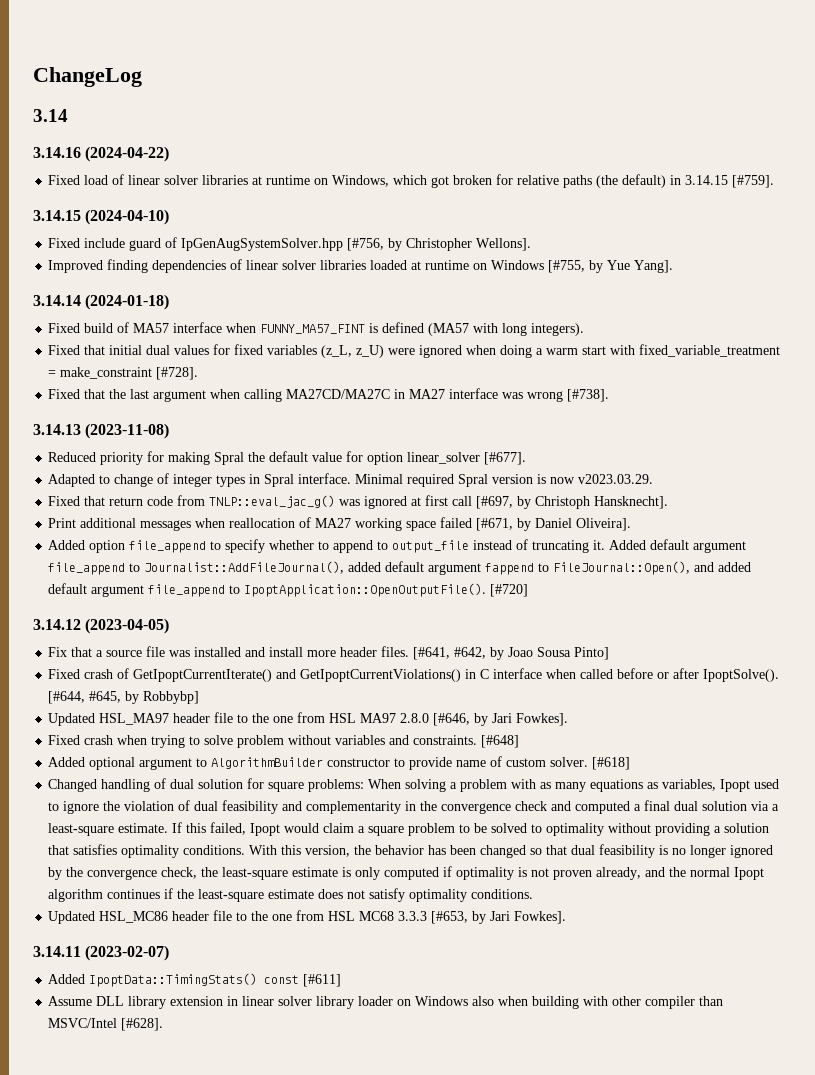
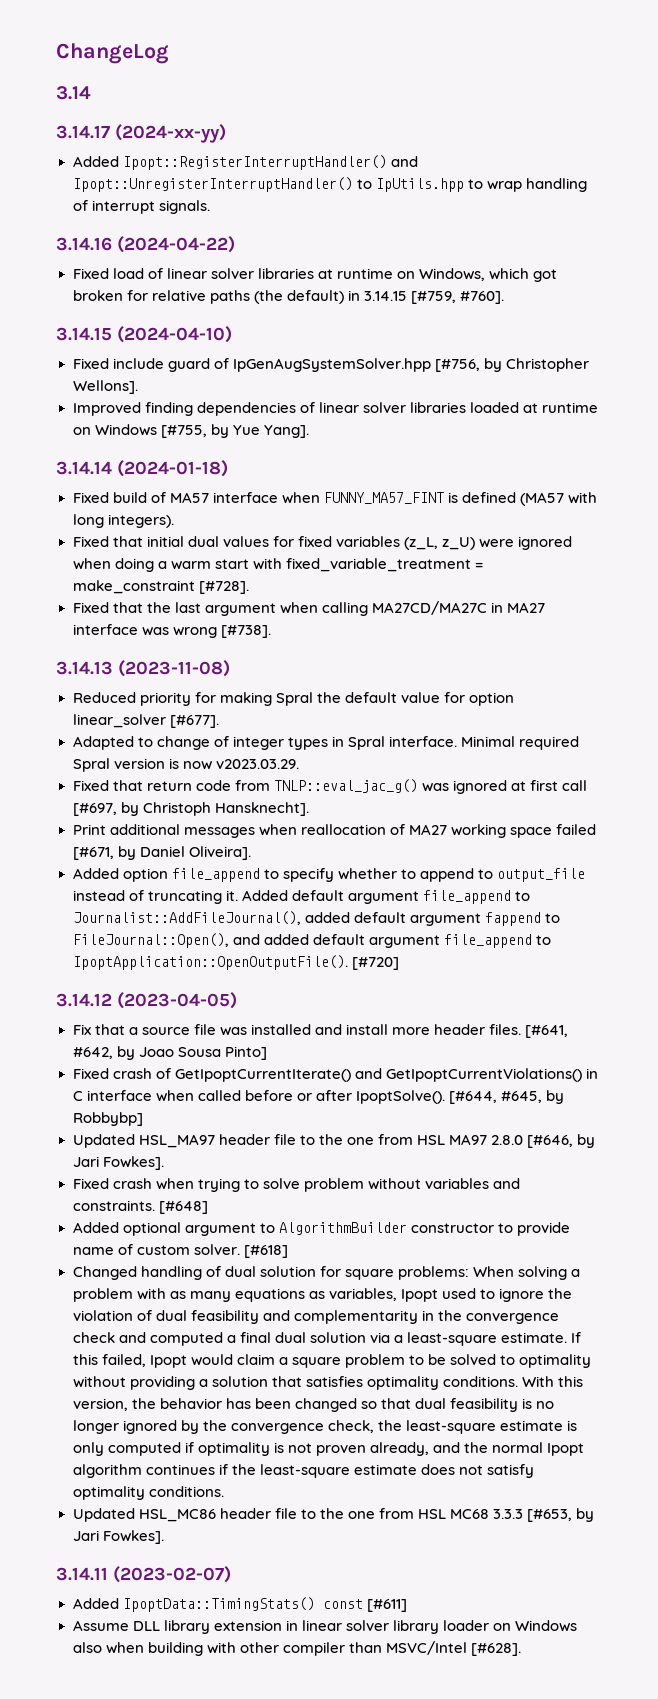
(68, 115) none -> [56,124,226,143] [72,155,418,170] [72,177,587,192] [72,200,210,214] // 3.14.17 (2024-xx-yy) // Added Ipopt::RegisterInterruptHandler() and Ipopt::UnregisterInterruptHandler() to IpUtils.hpp to wrap handling of interrupt signals.
[732,175,775,188] [#759]. -> [410,291,504,304] [#759, #760].

